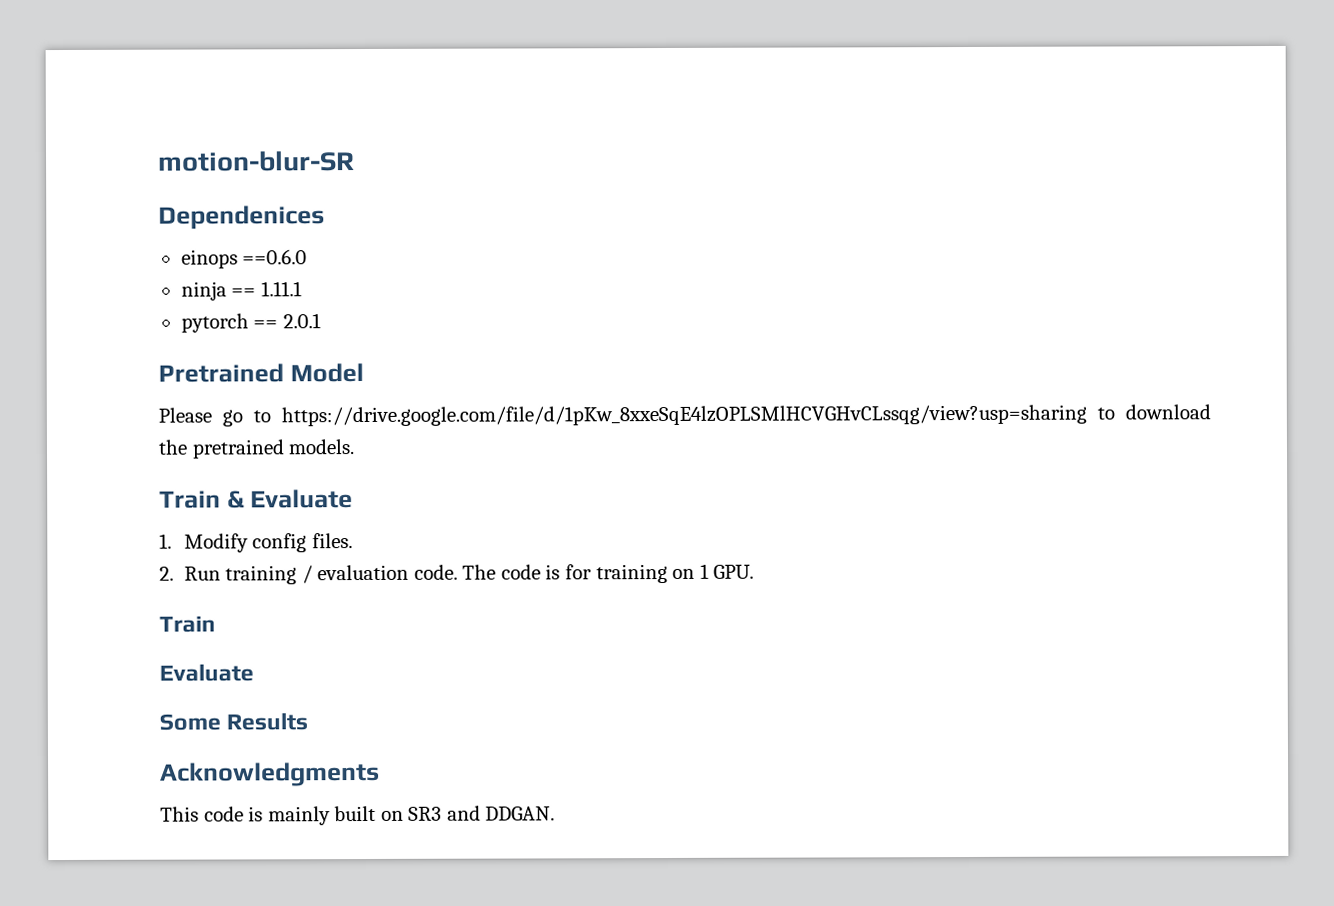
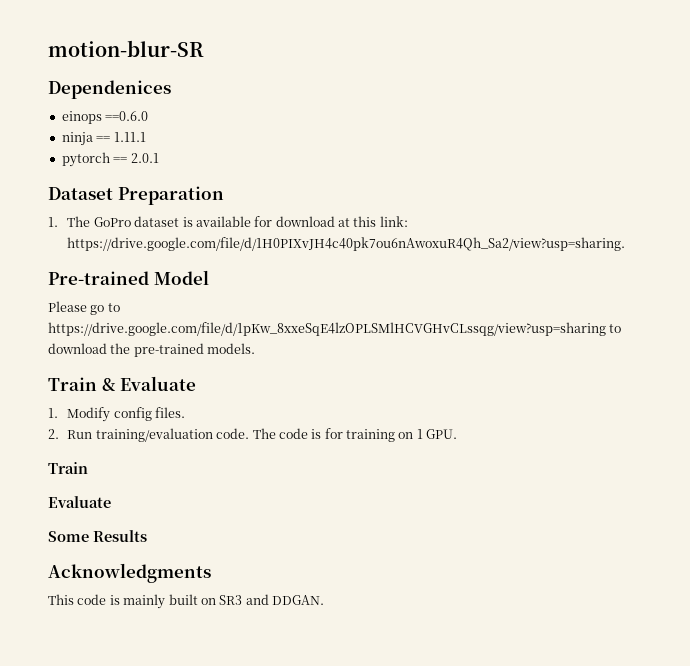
[158,363,284,383] Pretrained -> [48,186,224,205] [48,216,408,227] [67,237,626,251] [48,271,149,285] Dataset Preparation // 1. The GoPro dataset is available for download at this link: https://drive.google.com/file/d/1H0PIXvJH4c40pk7ou6nAwoxuR4Qh_Sa2/view?usp=sharing. // Pre-trained
[191,439,285,459] pretrained -> [133,343,204,357] pre-trained
[225,564,410,585] training / evaluation -> [95,428,213,442] training/evaluation

